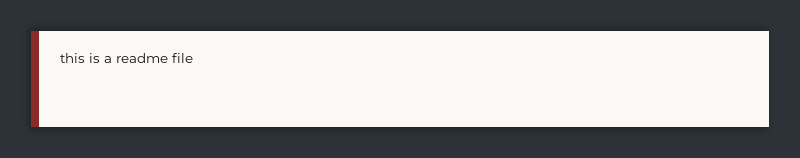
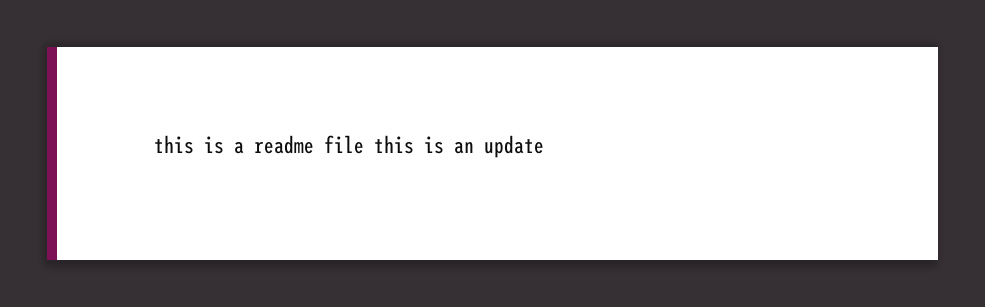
(193, 58) none -> [374,135,544,158] this is an update

